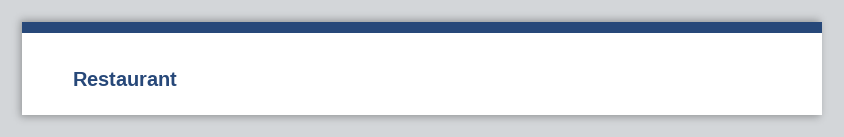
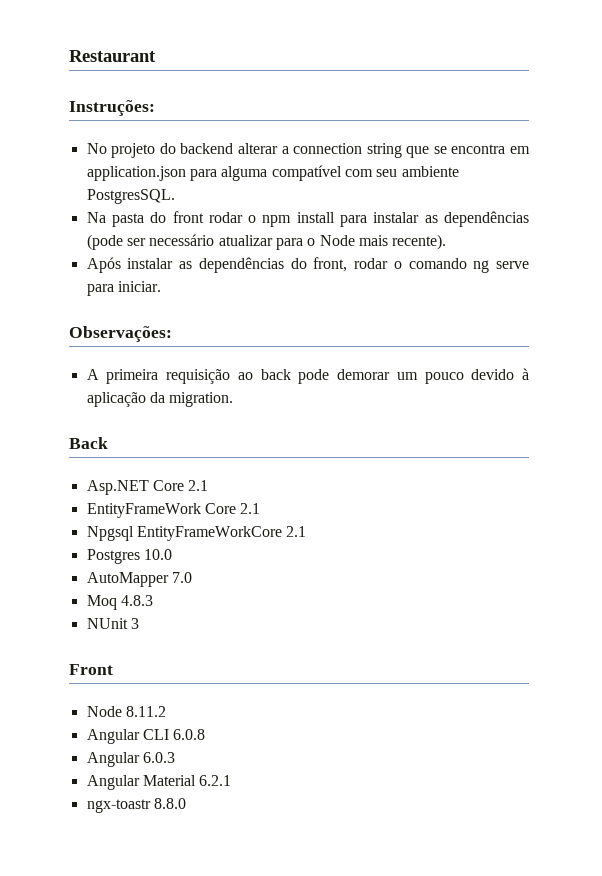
(177, 79) none -> [69,100,155,116] [86,143,530,158] [86,165,459,181] [86,189,175,204] [86,211,529,227] [86,234,447,250] [86,257,529,273] [86,281,161,296] [69,326,172,342] [86,368,529,384] [86,392,234,407] [69,437,108,449] [86,480,209,495] [86,503,261,518] [86,526,307,541] [86,549,172,564] [86,572,192,587] [86,595,153,610] [86,618,139,629] [69,664,113,675] [86,706,166,717] [86,729,206,744] [86,752,175,767] [86,775,232,790] [86,798,186,813] // Instruções: // No projeto do backend alterar a connection string que se encontra em application.json para alguma compatível com seu ambiente PostgresSQL. // Na pasta do front rodar o npm install para instalar as dependências (pode ser necessário atualizar para o Node mais recente). // Após instalar as dependências do front, rodar o comando ng serve para iniciar. // Observações: // A primeira requisição ao back pode demorar um pouco devido à aplicação da migration. // Back // Asp.NET Core 2.1 // EntityFrameWork Core 2.1 // Npgsql EntityFrameWorkCore 2.1 // Postgres 10.0 // AutoMapper 7.0 // Moq 4.8.3 // NUnit 3 // Front // Node 8.11.2 // Angular CLI 6.0.8 // Angular 6.0.3 // Angular Material 6.2.1 // ngx-toastr 8.8.0

